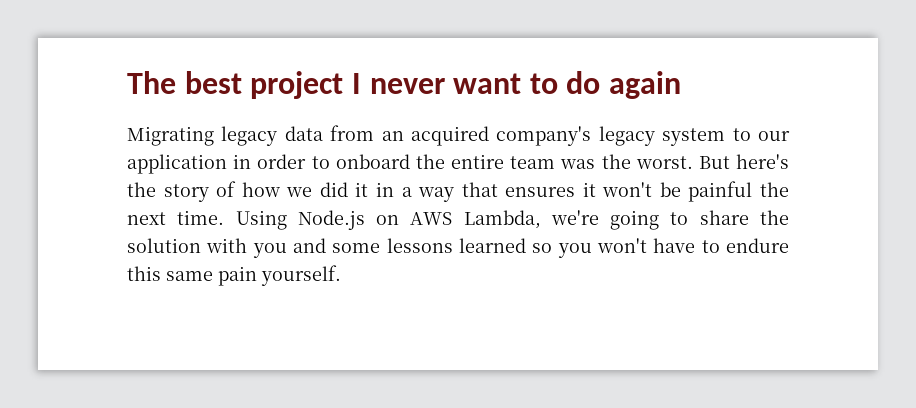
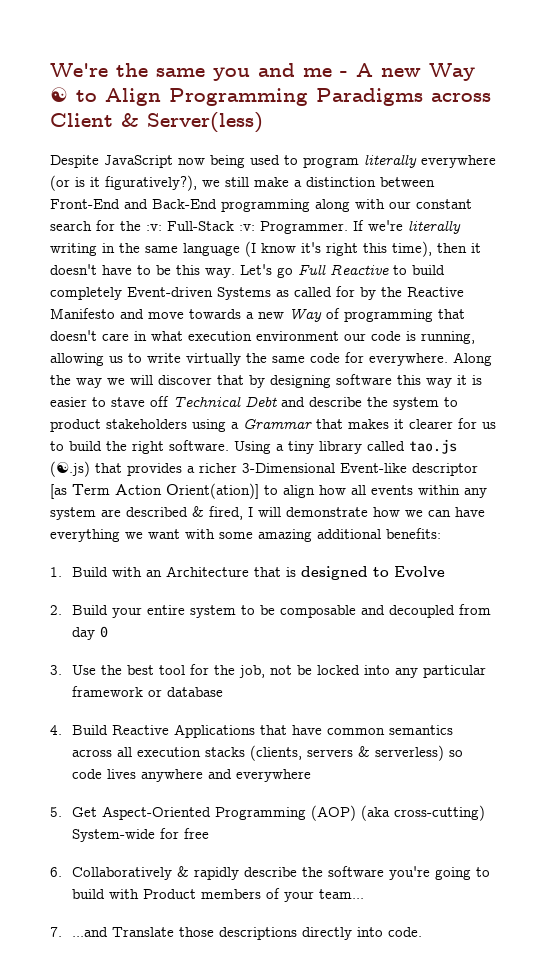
[127,71,682,99] [127,125,790,146] [127,154,789,174] [127,181,789,202] [127,210,789,230] [127,238,790,258] [127,265,341,286] The best project I never want to do again // Migrating legacy data from an acquired company's legacy system to our application in order to onboard the entire team was the worst. But here's the story of how we did it in a way that ensures it won't be painful the next time. Using Node.js on AWS Lambda, we're going to share the solution with you and some lessons learned so you won't have to endure this same pain yourself. -> [50,63,475,81] [50,87,491,106] [50,112,263,133] [50,154,496,168] [50,175,435,191] [50,199,472,212] [50,220,461,234] [50,241,481,257] [50,264,445,278] [50,286,464,300] [50,308,465,322] [50,330,475,344] [50,352,492,366] [50,374,482,388] [50,396,458,410] [50,418,496,432] [50,439,457,454] [50,461,478,477] [50,483,487,499] [50,506,485,520] [50,528,441,542] [50,566,446,580] [50,604,492,618] [72,626,109,640] [50,664,487,678] [72,686,224,697] [50,724,454,738] [72,745,464,761] [72,769,312,782] [50,805,486,821] [72,828,210,842] [50,866,491,880] [72,888,365,902] [50,927,423,940] We're the same you and me - A new Way ☯ to Align Programming Paradigms across Client & Server(less) // Despite JavaScript now being used to program literally everywhere (or is it figuratively?), we still make a distinction between Front-End and Back-End programming along with our constant search for the :v: Full-Stack :v: Programmer. If we're literally writing in the same language (I know it's right this time), then it doesn't have to be this way. Let's go Full Reactive to build completely Event-driven Systems as called for by the Reactive Manifesto and move towards a new Way of programming that doesn't care in what execution environment our code is running, allowing us to write virtually the same code for everywhere. Along the way we will discover that by designing software this way it is easier to stave off Technical Debt and describe the system to product stakeholders using a Grammar that makes it clearer for us to build the right software. Using a tiny library called tao.js (☯.js) that provides a richer 3-Dimensional Event-like descriptor [as Term Action Orient(ation)] to align how all events within any system are described & fired, I will demonstrate how we can have everything we want with some amazing additional benefits: // 1. Build with an Architecture that is designed to Evolve // 2. Build your entire system to be composable and decoupled from day 0 // 3. Use the best tool for the job, not be locked into any particular framework or database // 4. Build Reactive Applications that have common semantics across all execution stacks (clients, servers & serverless) so code lives anywhere and everywhere // 5. Get Aspect-Oriented Programming (AOP) (aka cross-cutting) System-wide for free // 6. Collaboratively & rapidly describe the software you're going to build with Product members of your team... // 7. ...and Translate those descriptions directly into code.

